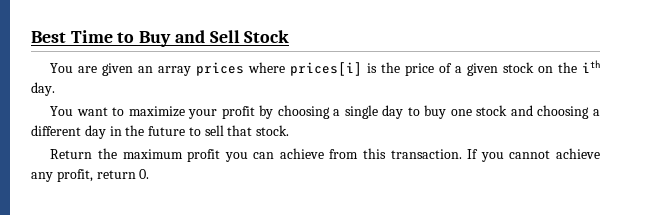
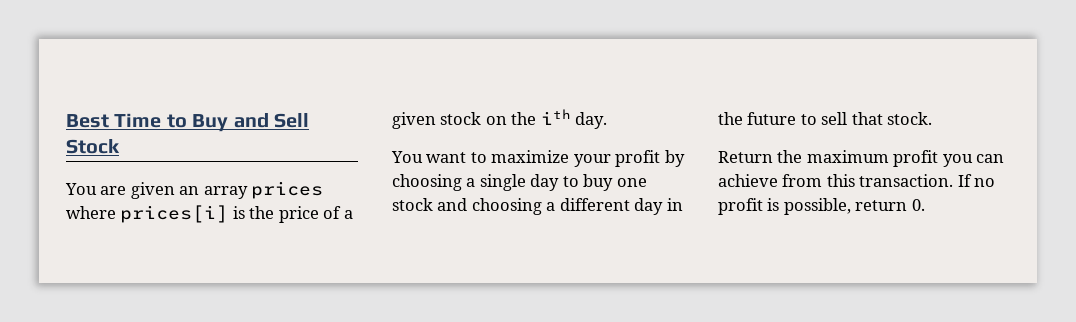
[480,148,601,162] [31,169,93,182] you cannot achieve any profit, -> [974,178,996,187] [718,198,851,215] no profit is possible,

